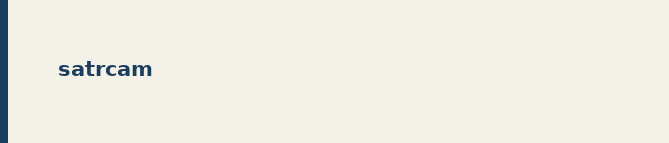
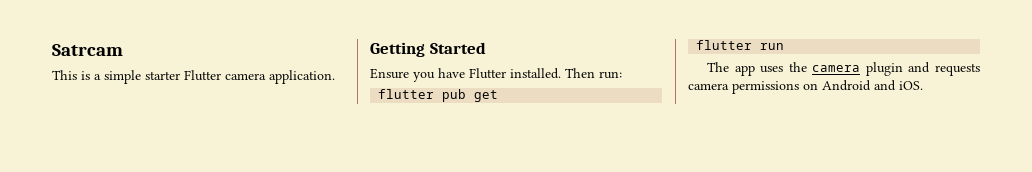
[58,61,153,76] satrcam -> [52,44,123,56] [52,70,335,84] [370,42,486,57] [370,68,622,82] [378,89,499,102] [696,40,785,50] [707,62,980,76] [688,80,923,94] Satrcam // This is a simple starter Flutter camera application. // Getting Started // Ensure you have Flutter installed. Then run: // flutter pub get // flutter run // The app uses the camera plugin and requests camera permissions on Android and iOS.

